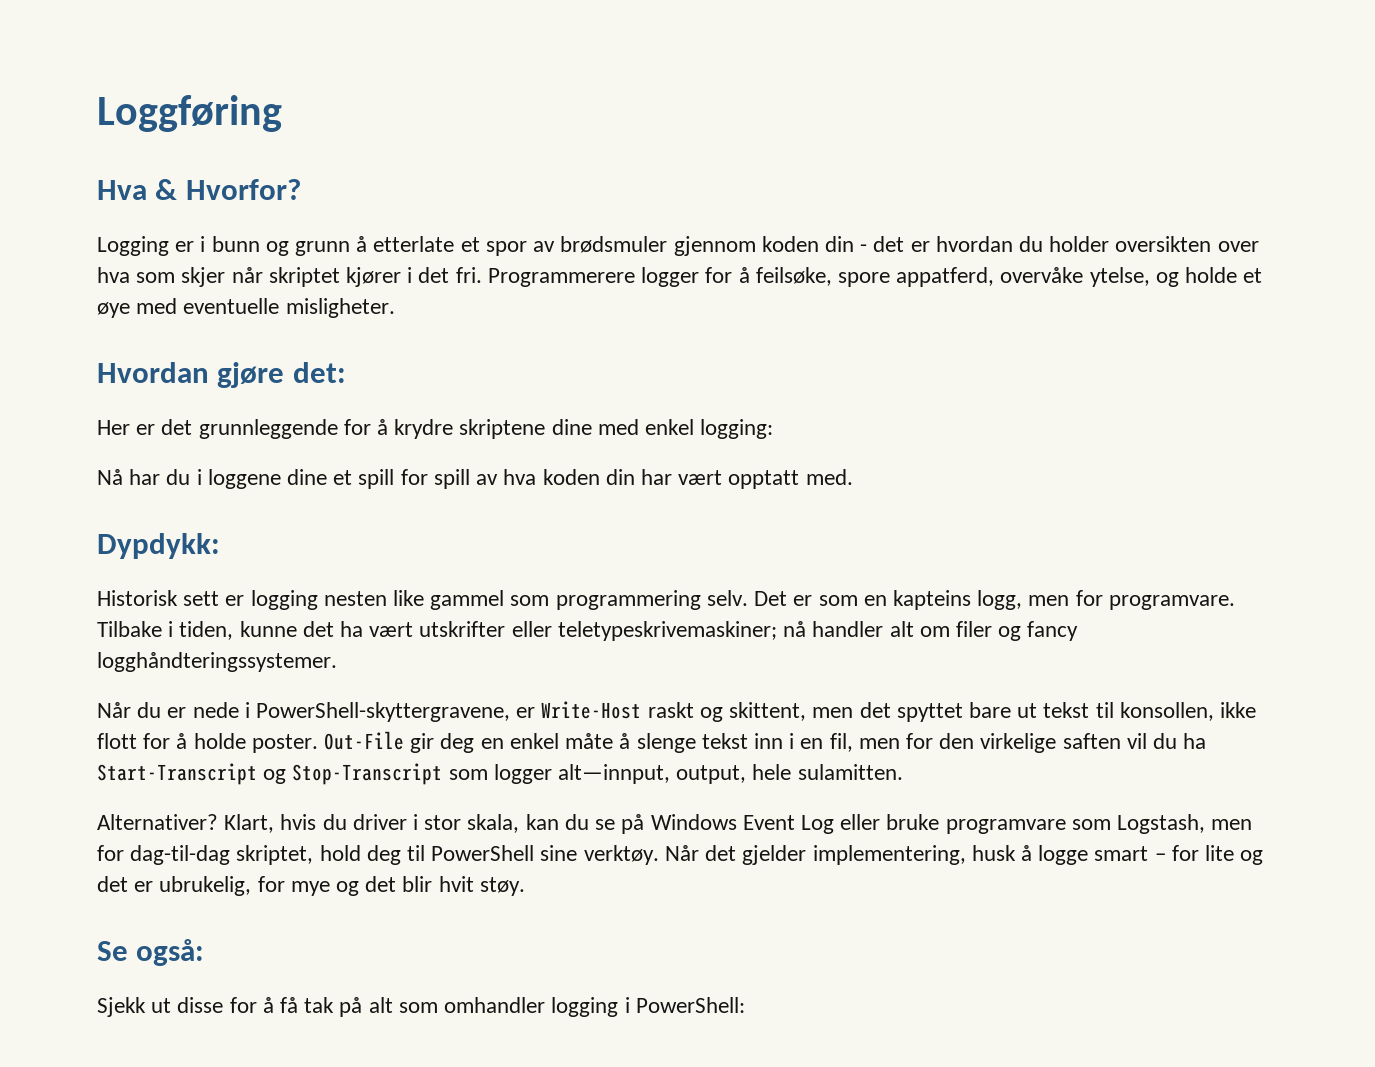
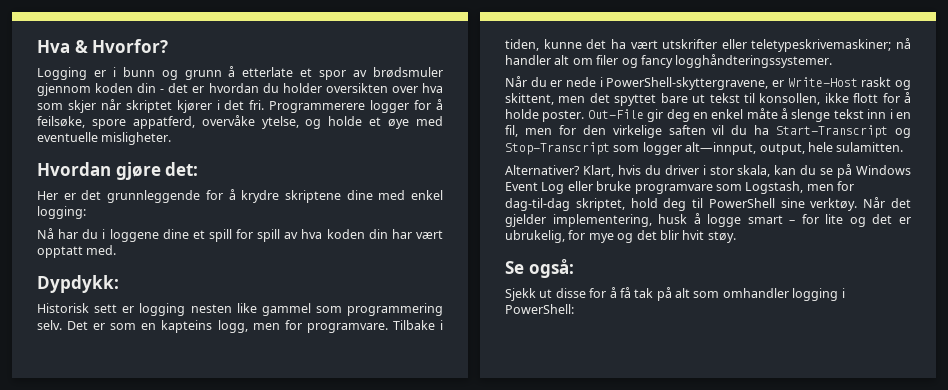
[97,95,282,132] Loggføring // -> (37, 46) none

